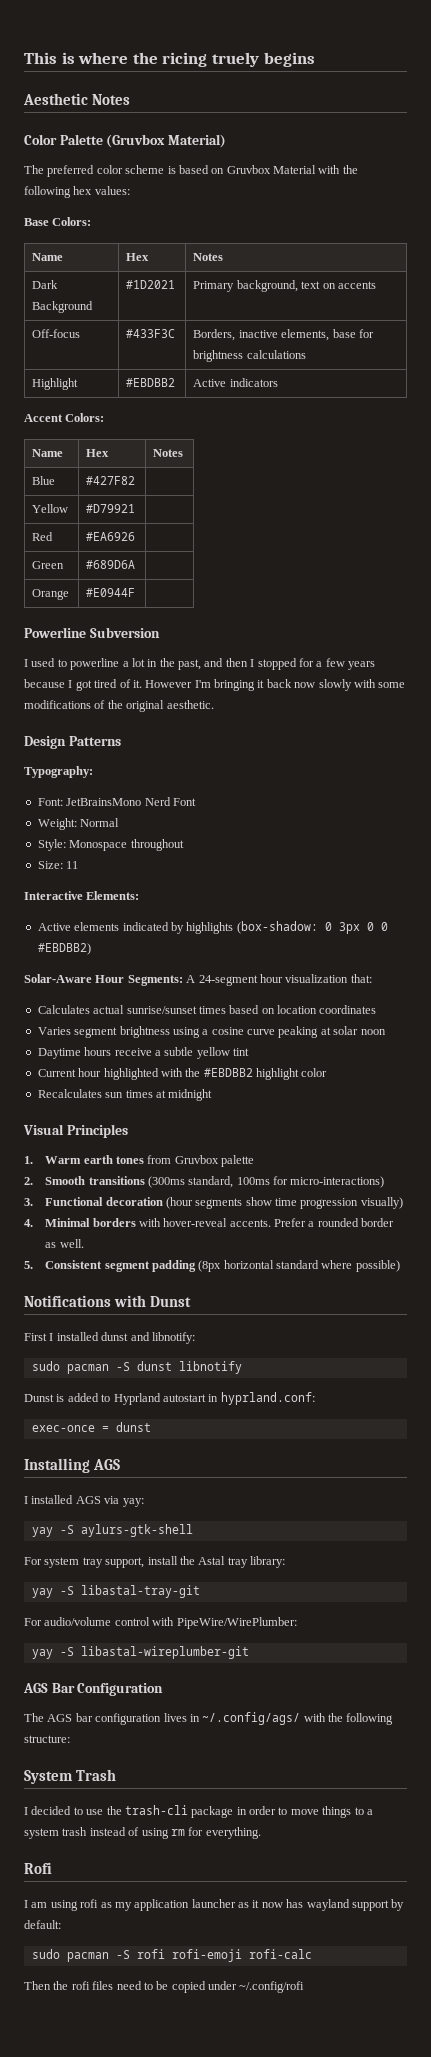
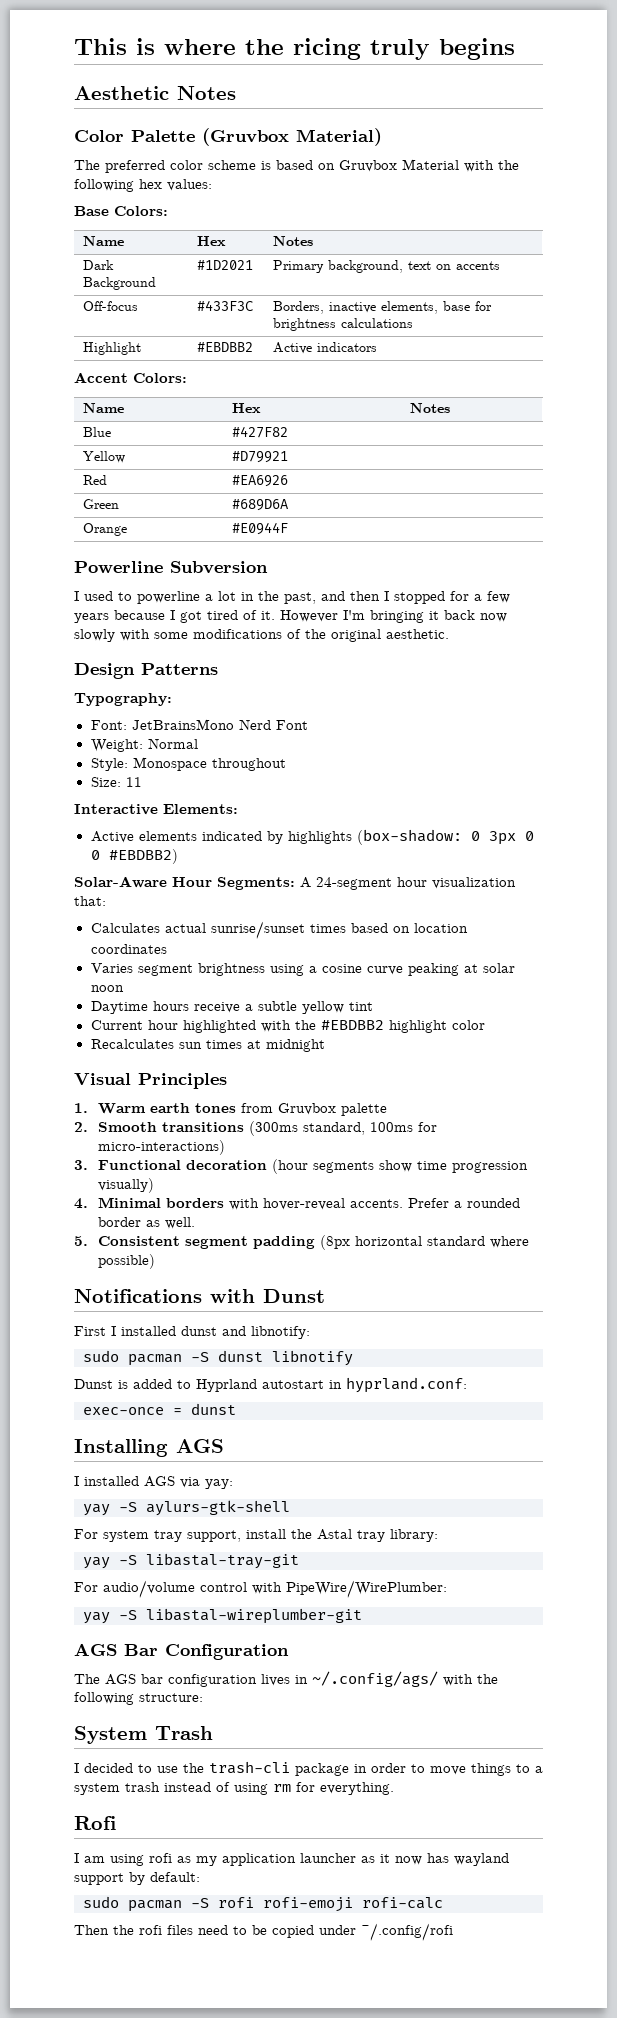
[211,52,259,67] truely -> [370,39,430,60] truly

